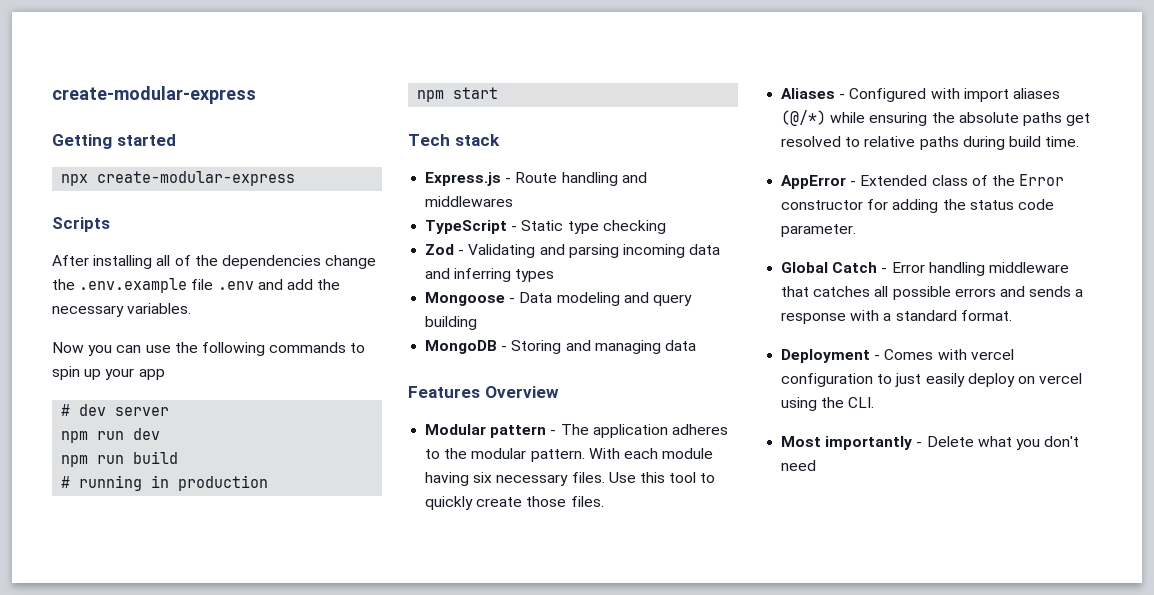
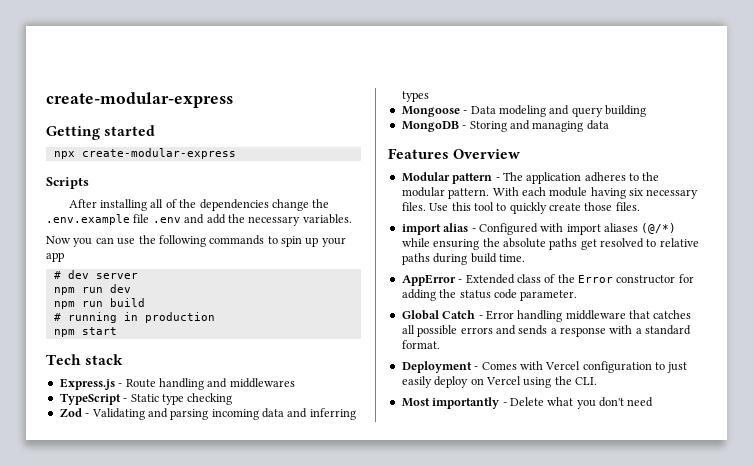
[781,88,836,99] Aliases -> [401,223,469,235] import alias
[970,349,1014,360] vercel -> [545,361,581,370] Vercel
[1039,373,1083,384] vercel -> [485,376,521,385] Vercel

